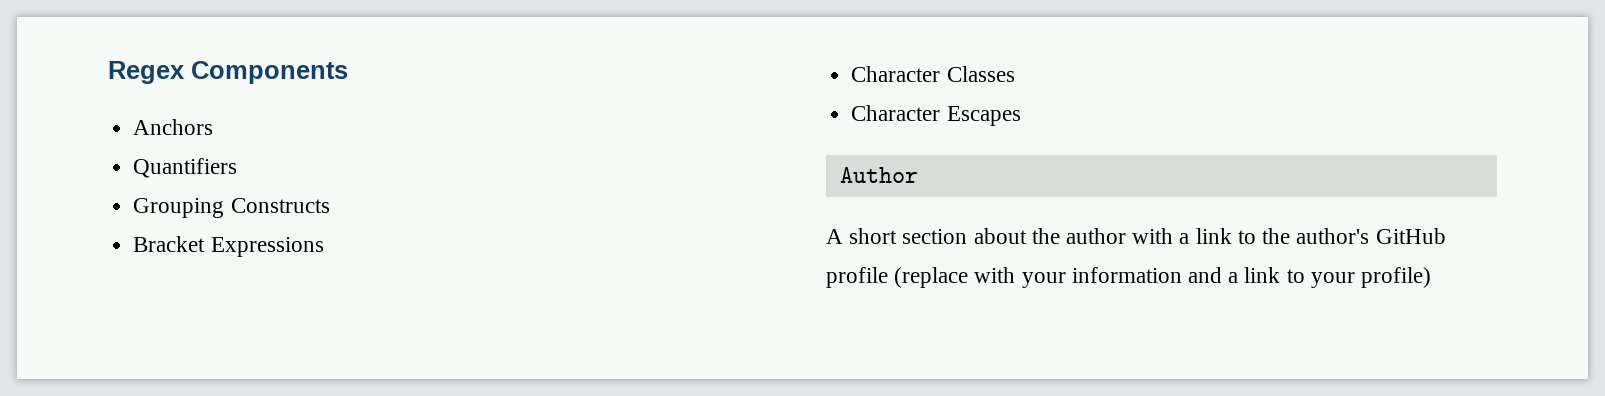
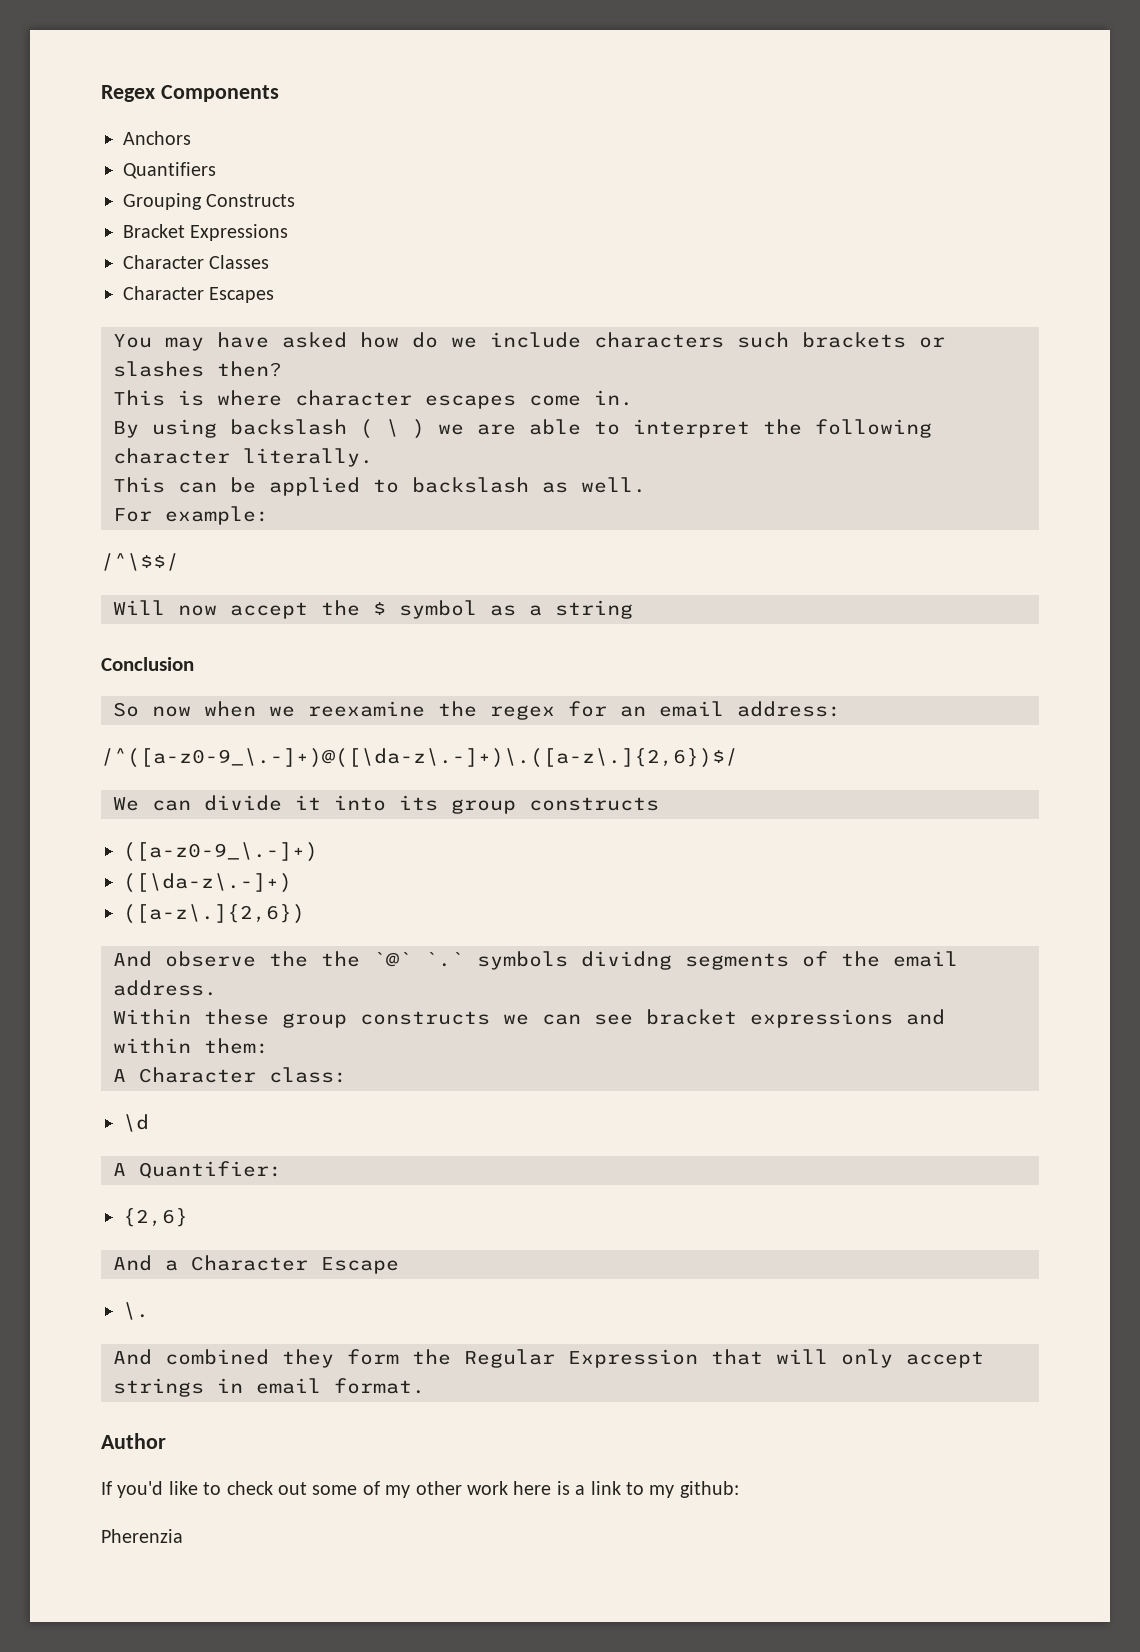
[839,167,918,183] [826,228,1446,244] [826,267,1432,288] Author // A short section about the author with a link to the author's GitHub profile (replace with your information and a link to your profile) -> [113,332,945,351] [113,361,282,377] [113,390,633,409] [113,419,932,439] [113,448,373,467] [113,477,646,496] [113,506,269,525] [101,553,179,571] [113,600,633,619] [101,657,194,671] [113,701,841,720] [101,748,738,768] [113,795,659,814] [123,842,318,862] [123,873,292,893] [123,904,305,924] [113,951,958,970] [113,980,217,996] [113,1009,945,1028] [113,1038,269,1054] [113,1067,347,1083] [123,1114,149,1132] [113,1161,282,1179] [123,1208,188,1227] [113,1255,399,1274] [123,1302,149,1320] [113,1349,984,1368] [113,1378,425,1397] [101,1433,166,1449] [101,1481,739,1498] [101,1529,183,1543] You may have asked how do we include characters such brackets or slashes then? // This is where character escapes come in. // By using backslash ( \ ) we are able to interpret the following character literally. // This can be applied to backslash as well. // For example: // /^\$$/ // Will now accept the $ symbol as a string // Conclusion // So now when we reexamine the regex for an email address: // /^([a-z0-9_\.-]+)@([\da-z\.-]+)\.([a-z\.]{2,6})$/ // We can divide it into its group constructs // ([a-z0-9_\.-]+) // ([\da-z\.-]+) // ([a-z\.]{2,6}) // And observe the the `@` `.` symbols dividng segments of the email address. // Within these group constructs we can see bracket expressions and within them: // A Character class: // \d // A Quantifier: // {2,6} // And a Character Escape // \. // And combined they form the Regular Expression that will only accept strings in email format. // Author // If you'd like to check out some of my other work here is a link to my github: // Pherenzia

